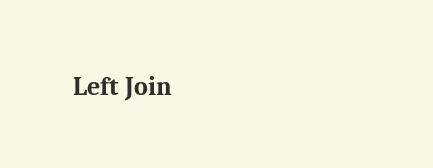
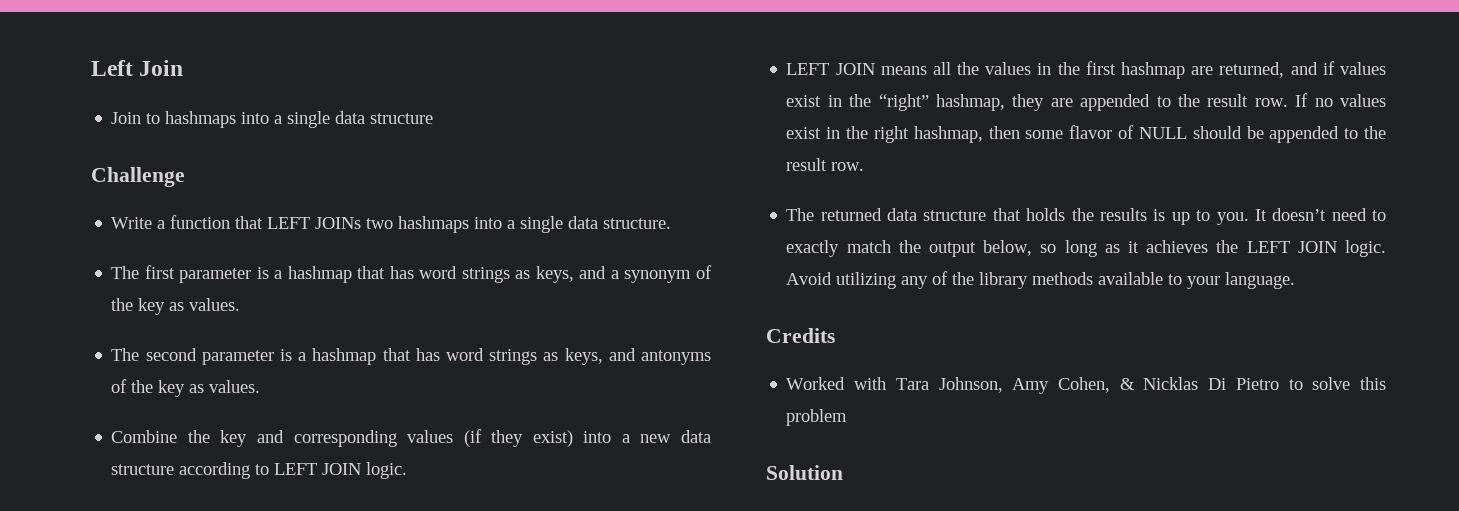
(172, 88) none -> [111,111,434,128] [91,167,185,187] [111,215,672,233] [111,265,712,283] [111,298,241,315] [111,348,711,365] [111,379,261,397] [111,429,712,447] [111,462,408,479] [786,61,1386,79] [786,93,1386,111] [786,125,1386,143] [786,158,865,171] [786,208,1386,225] [786,240,1386,257] [786,271,1296,289] [766,328,835,343] [786,377,1386,394] [786,409,848,426] [766,465,843,480] // Join to hashmaps into a single data structure // Challenge // Write a function that LEFT JOINs two hashmaps into a single data structure. // The first parameter is a hashmap that has word strings as keys, and a synonym of the key as values. // The second parameter is a hashmap that has word strings as keys, and antonyms of the key as values. // Combine the key and corresponding values (if they exist) into a new data structure according to LEFT JOIN logic. // LEFT JOIN means all the values in the first hashmap are returned, and if values exist in the “right” hashmap, they are appended to the result row. If no values exist in the right hashmap, then some flavor of NULL should be appended to the result row. // The returned data structure that holds the results is up to you. It doesn’t need to exactly match the output below, so long as it achieves the LEFT JOIN logic. Avoid utilizing any of the library methods available to your language. // Credits // Worked with Tara Johnson, Amy Cohen, & Nicklas Di Pietro to solve this problem // Solution

